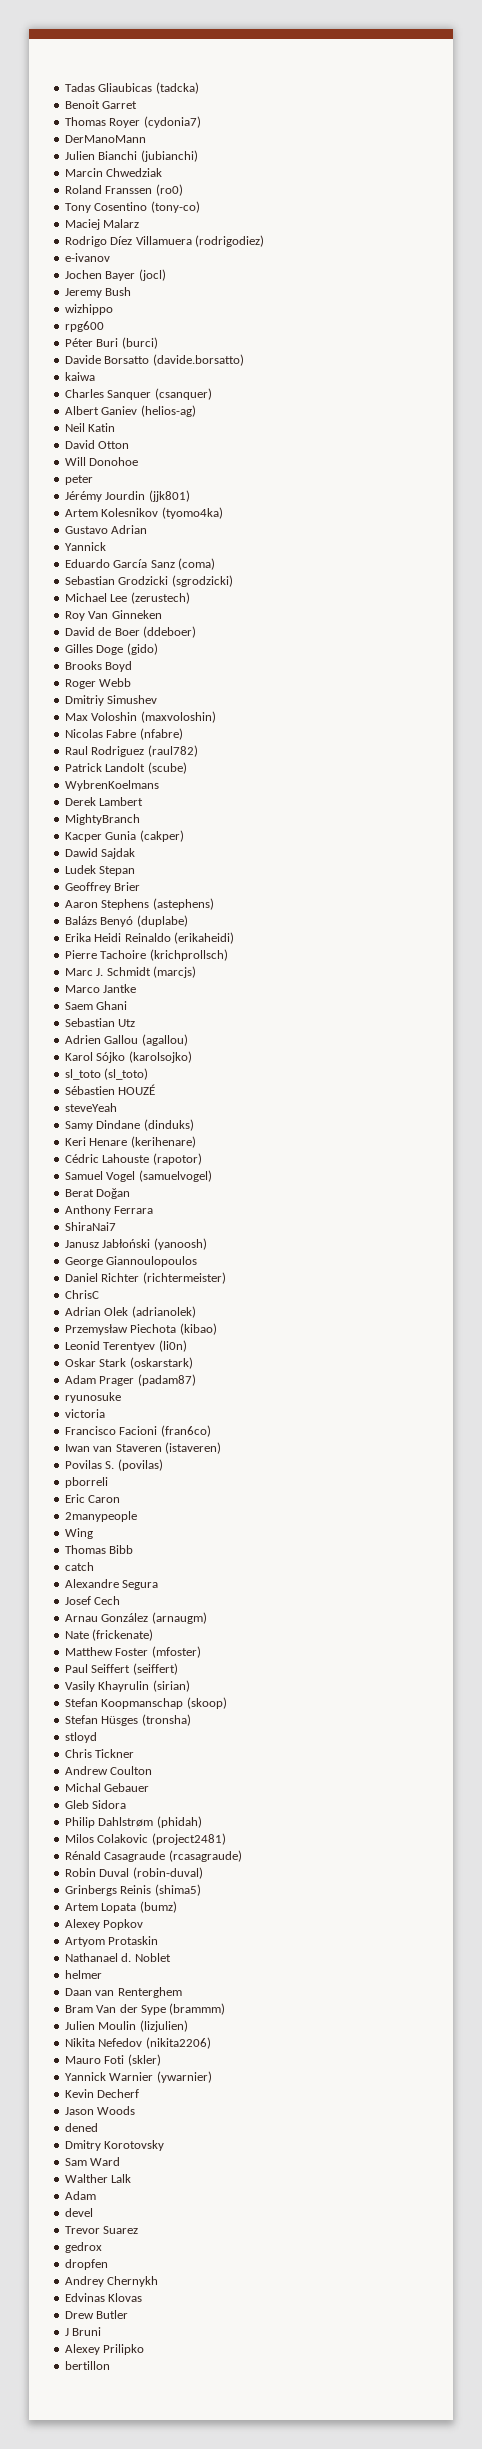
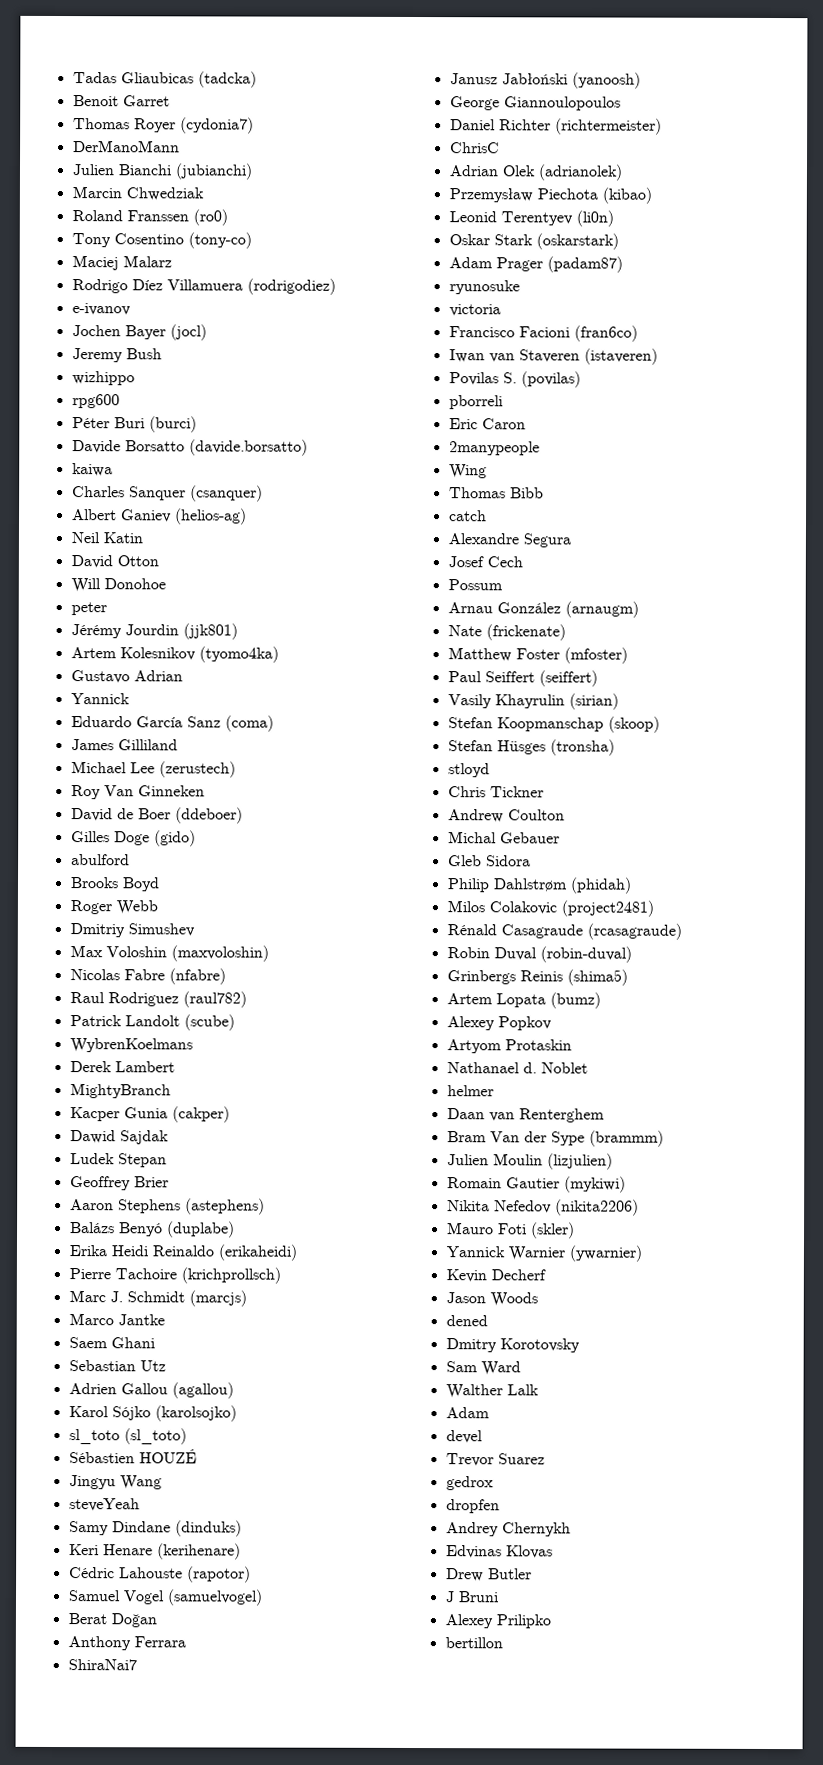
[64,575,233,587] Sebastian Grodzicki (sgrodzicki) -> [70,739,178,751] James Gilliland
(158, 649) none -> [70,854,130,866] // abulford
(156, 1089) none -> [68,1475,162,1490] // Jingyu Wang
(121, 1600) none -> [447,579,503,591] // Possum
(188, 2026) none -> [446,1176,626,1193] // Romain Gautier (mykiwi)

